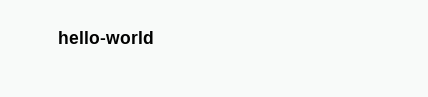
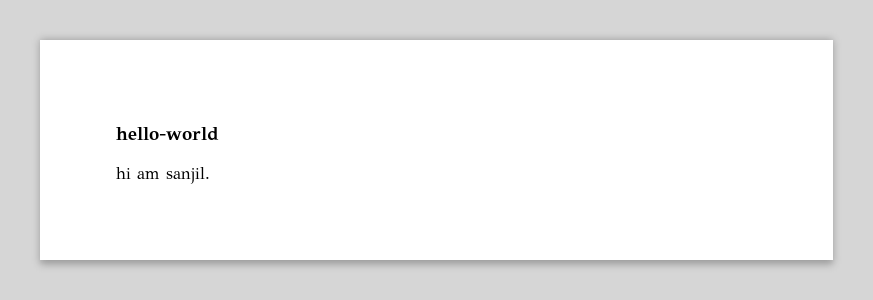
(154, 37) none -> [116,167,210,184] // hi am sanjil.

